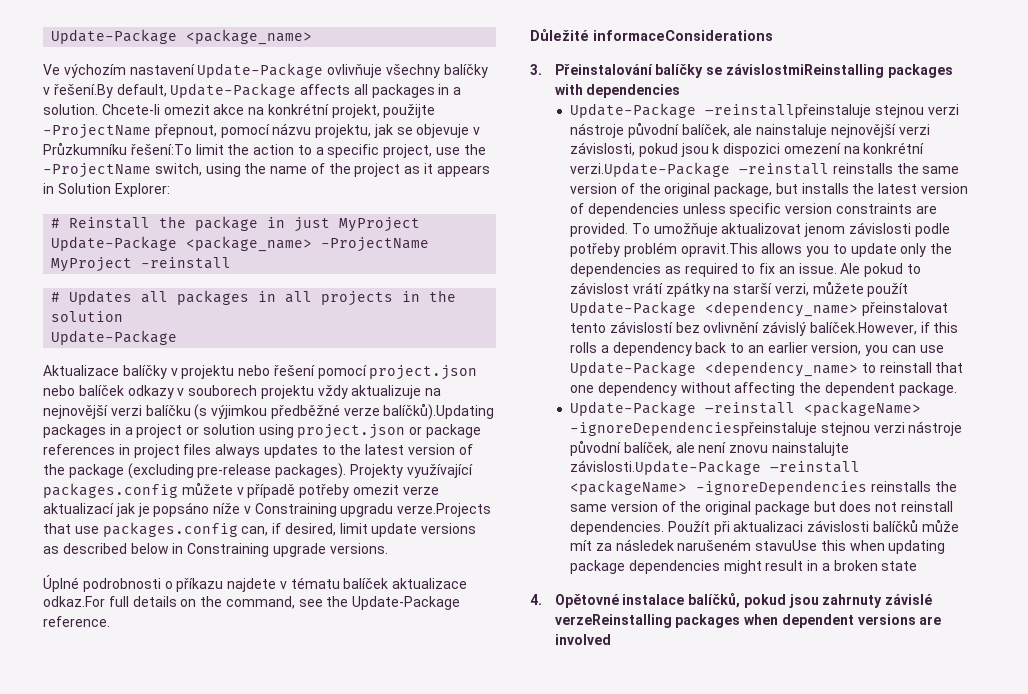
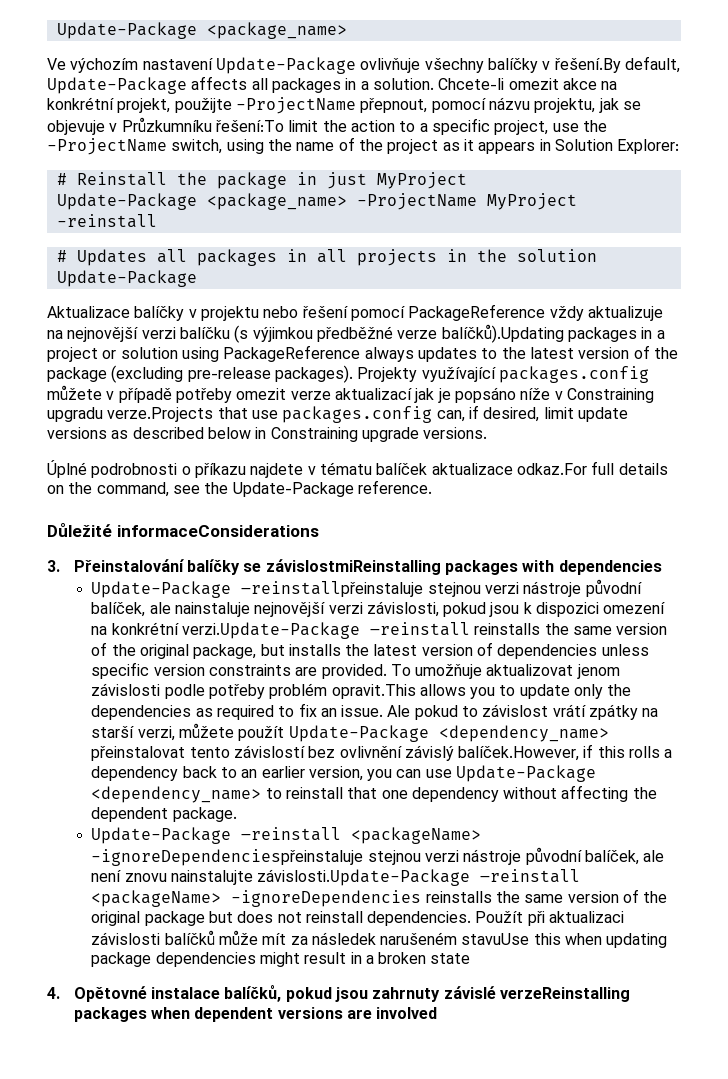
[369,365,478,380] [43,385,314,399] project.json nebo balíček odkazy v souborech projektu -> [408,304,546,321] PackageReference
[297,424,482,439] [43,444,212,458] project.json or package references in project files -> [223,345,361,362] PackageReference

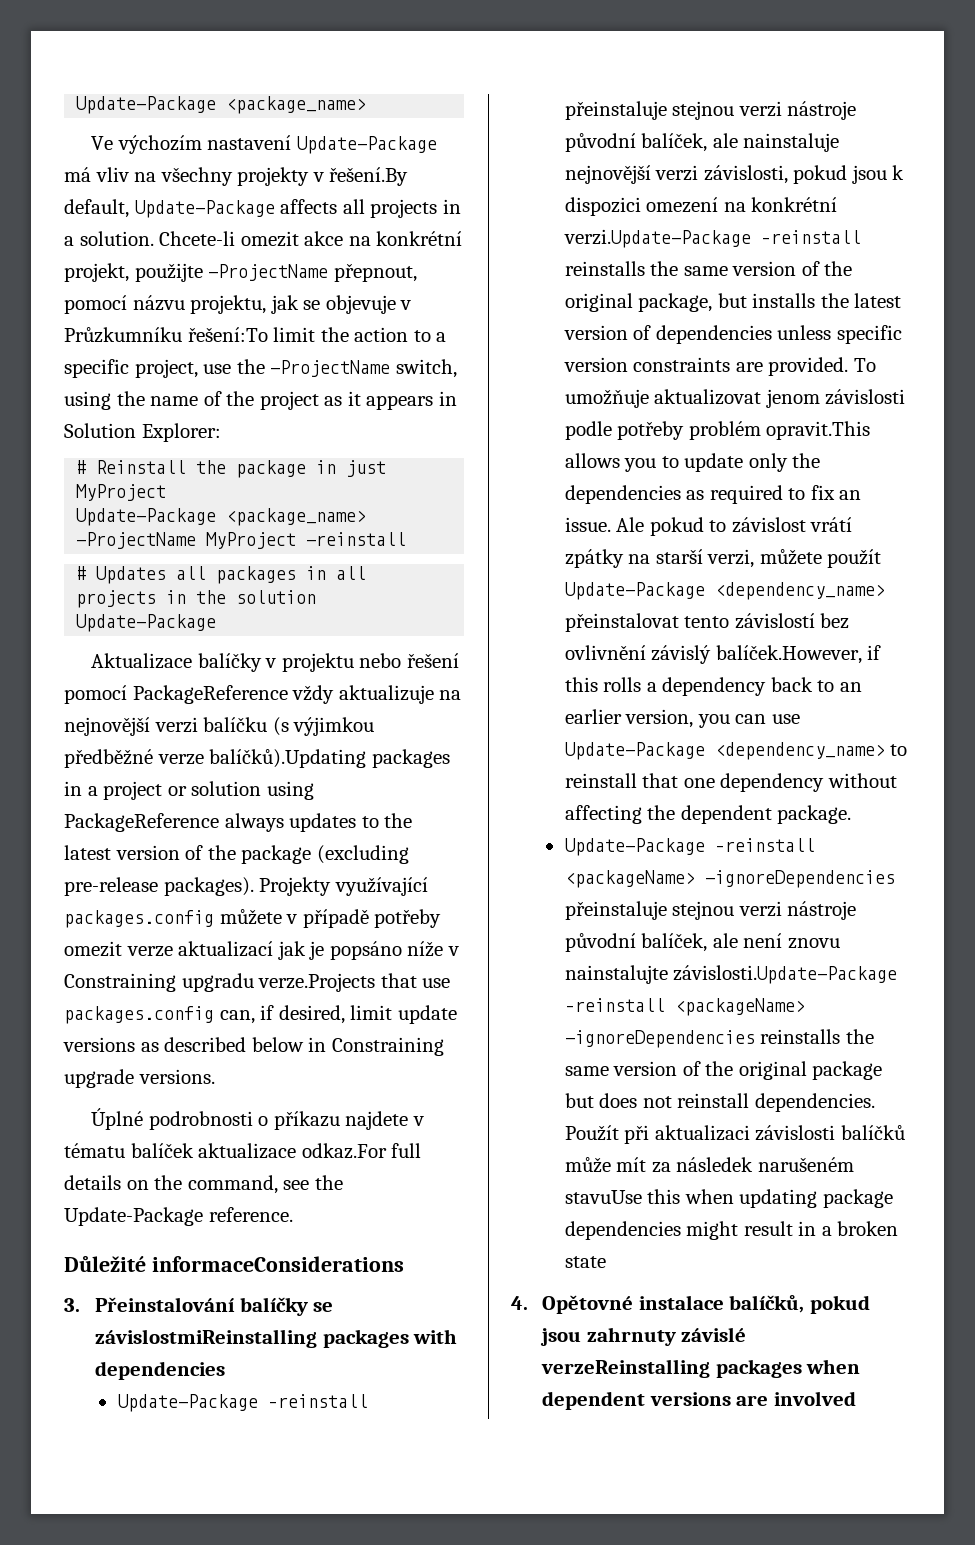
[360,58,538,73] ovlivňuje všechny balíčky -> [64,167,310,186] má vliv na všechny projekty
[271,78,341,93] packages -> [370,199,438,218] projects
[241,581,424,597] –reinstallpřeinstaluje -> [267,1394,368,1408] [564,101,667,120] –reinstall přeinstaluje
[91,849,364,866] -ignoreDependenciespřeinstaluje -> [704,870,895,888] [564,901,667,920] -ignoreDependencies přeinstaluje

